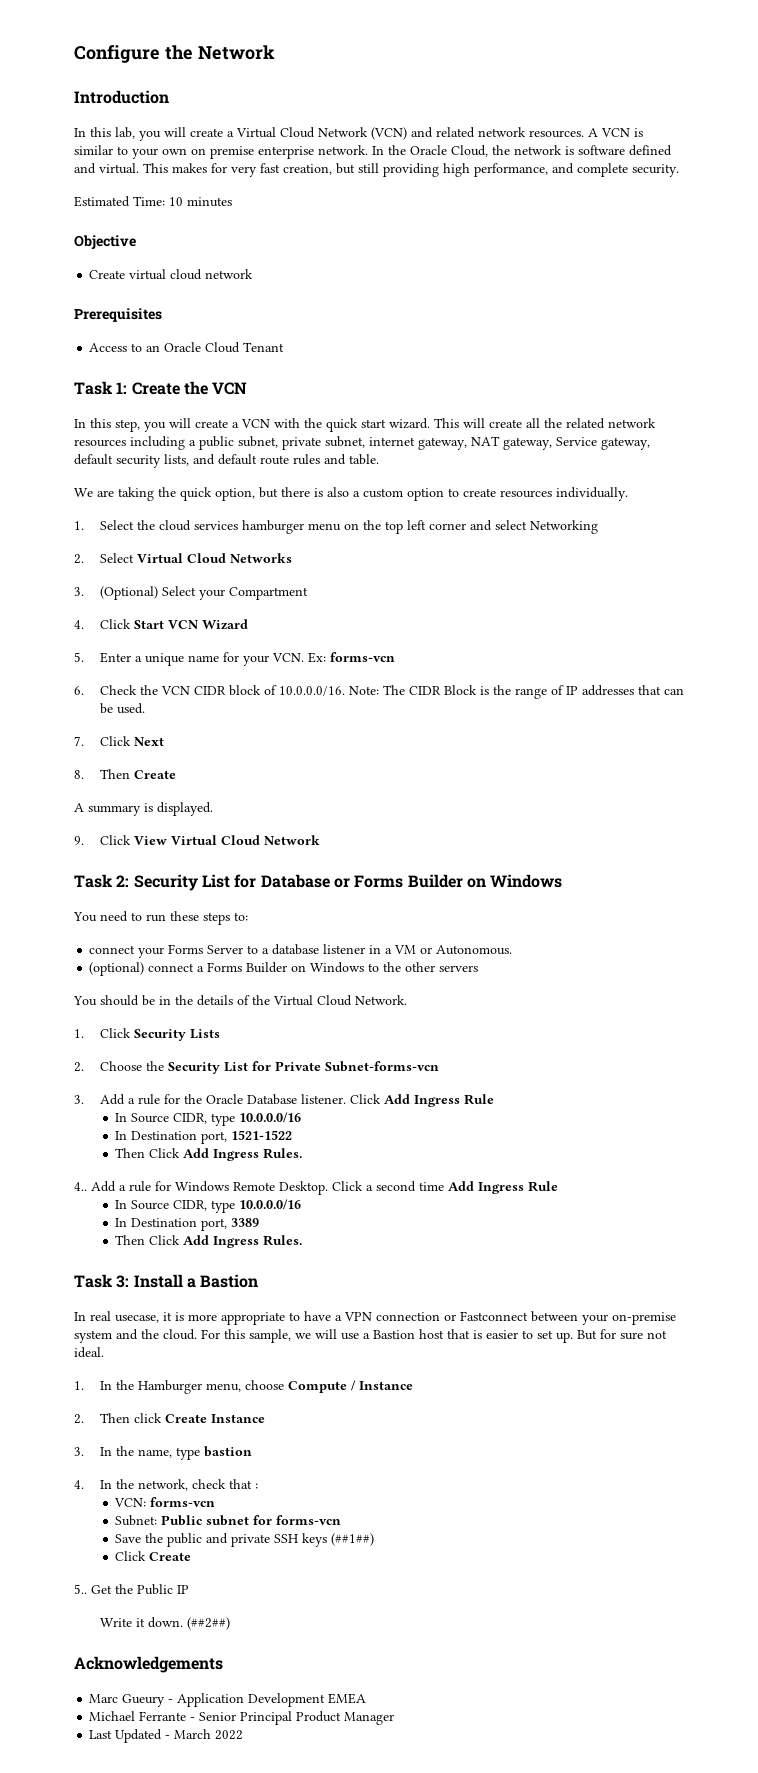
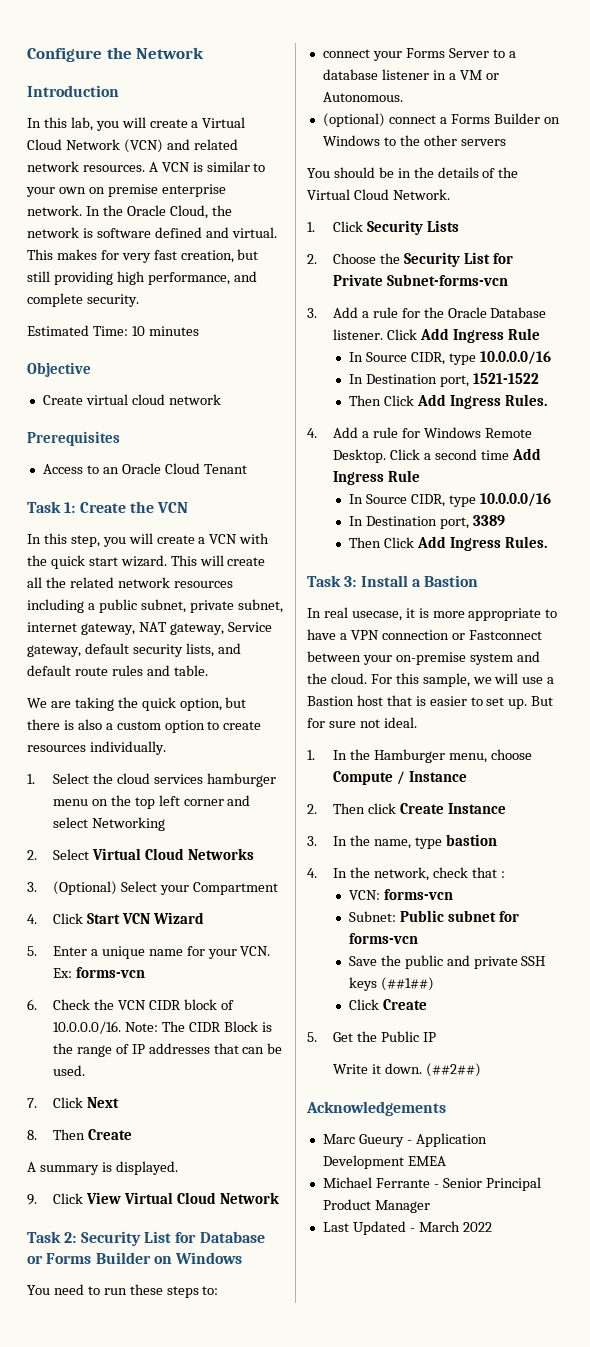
[74,1182,87,1191] 4.. -> [307,428,317,438] 4.
[74,1584,87,1594] 5.. -> [307,1032,317,1042] 5.

